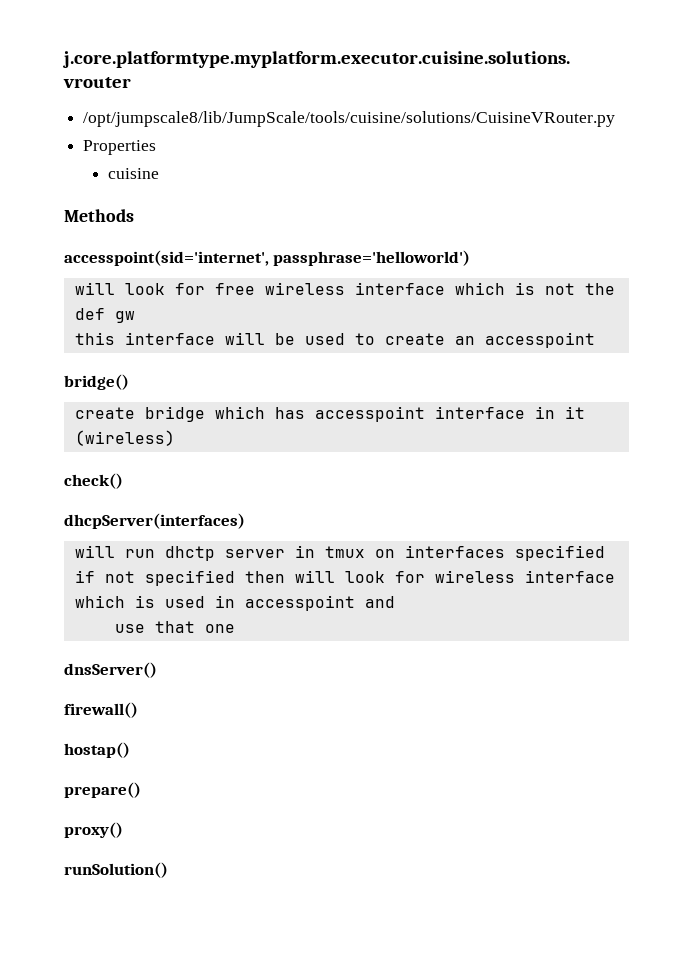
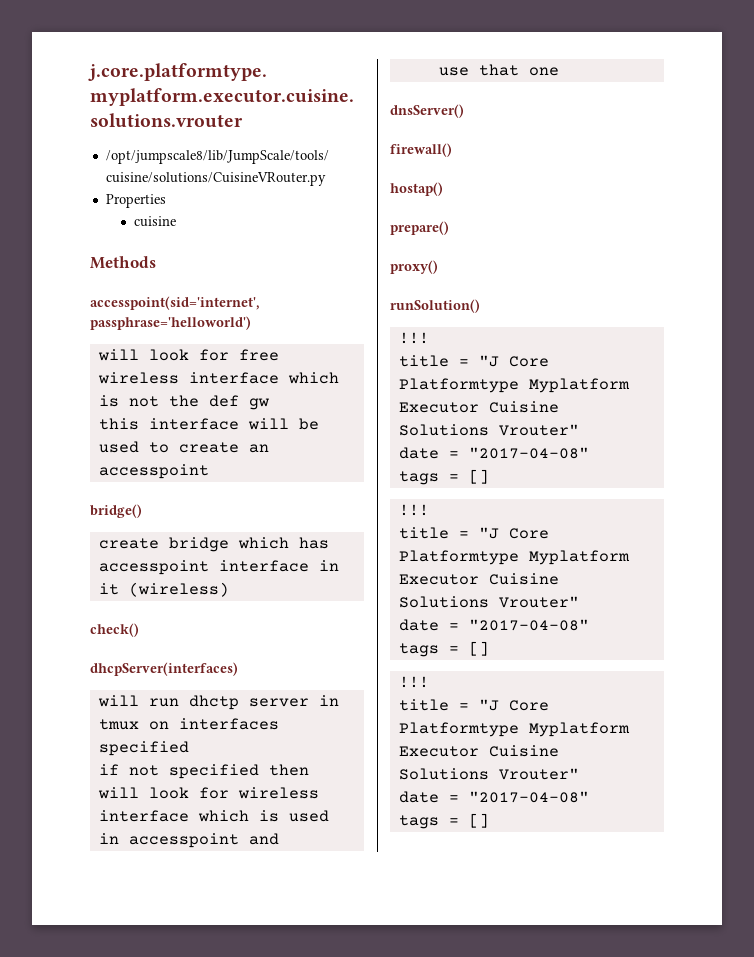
(168, 870) none -> [398,332,429,344] [398,355,549,367] [398,378,630,393] [398,401,559,413] [398,424,579,436] [398,447,589,459] [398,469,489,485] [398,504,429,516] [398,527,549,539] [398,550,630,565] [398,573,559,585] [398,596,579,608] [398,619,589,631] [398,641,489,657] [398,676,429,688] [398,699,549,711] [398,722,630,737] [398,745,559,757] [398,768,579,780] [398,791,589,803] [398,813,489,829] // !!! // title = "J Core Platformtype Myplatform Executor Cuisine Solutions Vrouter" // date = "2017-04-08" // tags = [] // !!! // title = "J Core Platformtype Myplatform Executor Cuisine Solutions Vrouter" // date = "2017-04-08" // tags = [] // !!! // title = "J Core Platformtype Myplatform Executor Cuisine Solutions Vrouter" // date = "2017-04-08" // tags = []

